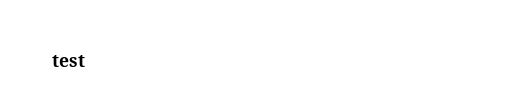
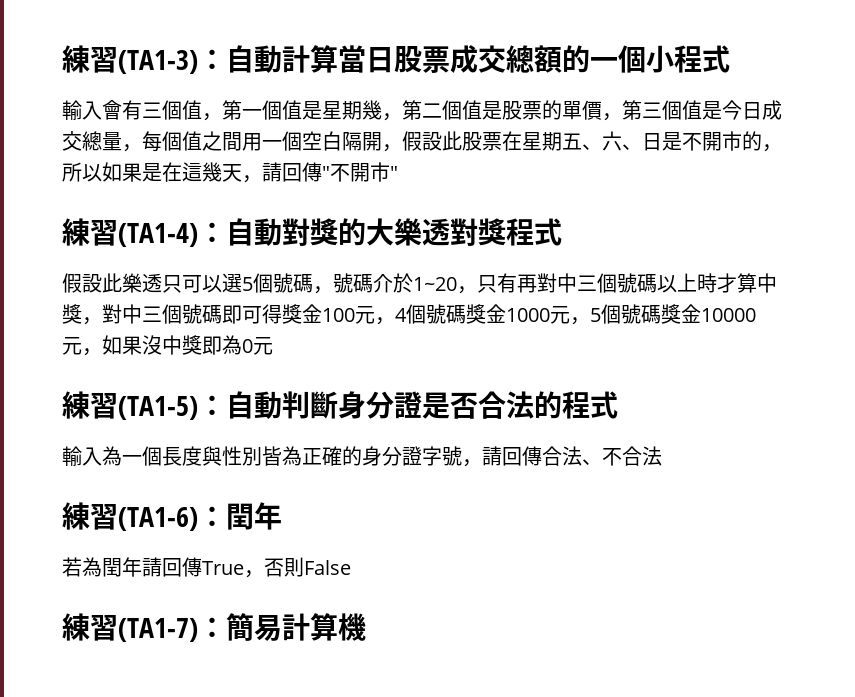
[52,55,85,67] test -> [62,45,730,74] [62,100,782,121] [62,131,782,152] [62,162,398,183] [62,218,562,247] [62,273,777,294] [62,304,756,325] [62,335,273,356] [62,391,618,420] [62,446,662,467] [62,502,282,531] [62,557,351,578] [62,613,366,642] 練習(TA1-3)：自動計算當日股票成交總額的一個小程式 // 輸入會有三個值，第一個值是星期幾，第二個值是股票的單價，第三個值是今日成交總量，每個值之間用一個空白隔開，假設此股票在星期五、六、日是不開市的，所以如果是在這幾天，請回傳"不開市" // 練習(TA1-4)：自動對獎的大樂透對獎程式 // 假設此樂透只可以選5個號碼，號碼介於1~20，只有再對中三個號碼以上時才算中獎，對中三個號碼即可得獎金100元，4個號碼獎金1000元，5個號碼獎金10000元，如果沒中獎即為0元 // 練習(TA1-5)：自動判斷身分證是否合法的程式 // 輸入為一個長度與性別皆為正確的身分證字號，請回傳合法、不合法 // 練習(TA1-6)：閏年 // 若為閏年請回傳True，否則False // 練習(TA1-7)：簡易計算機

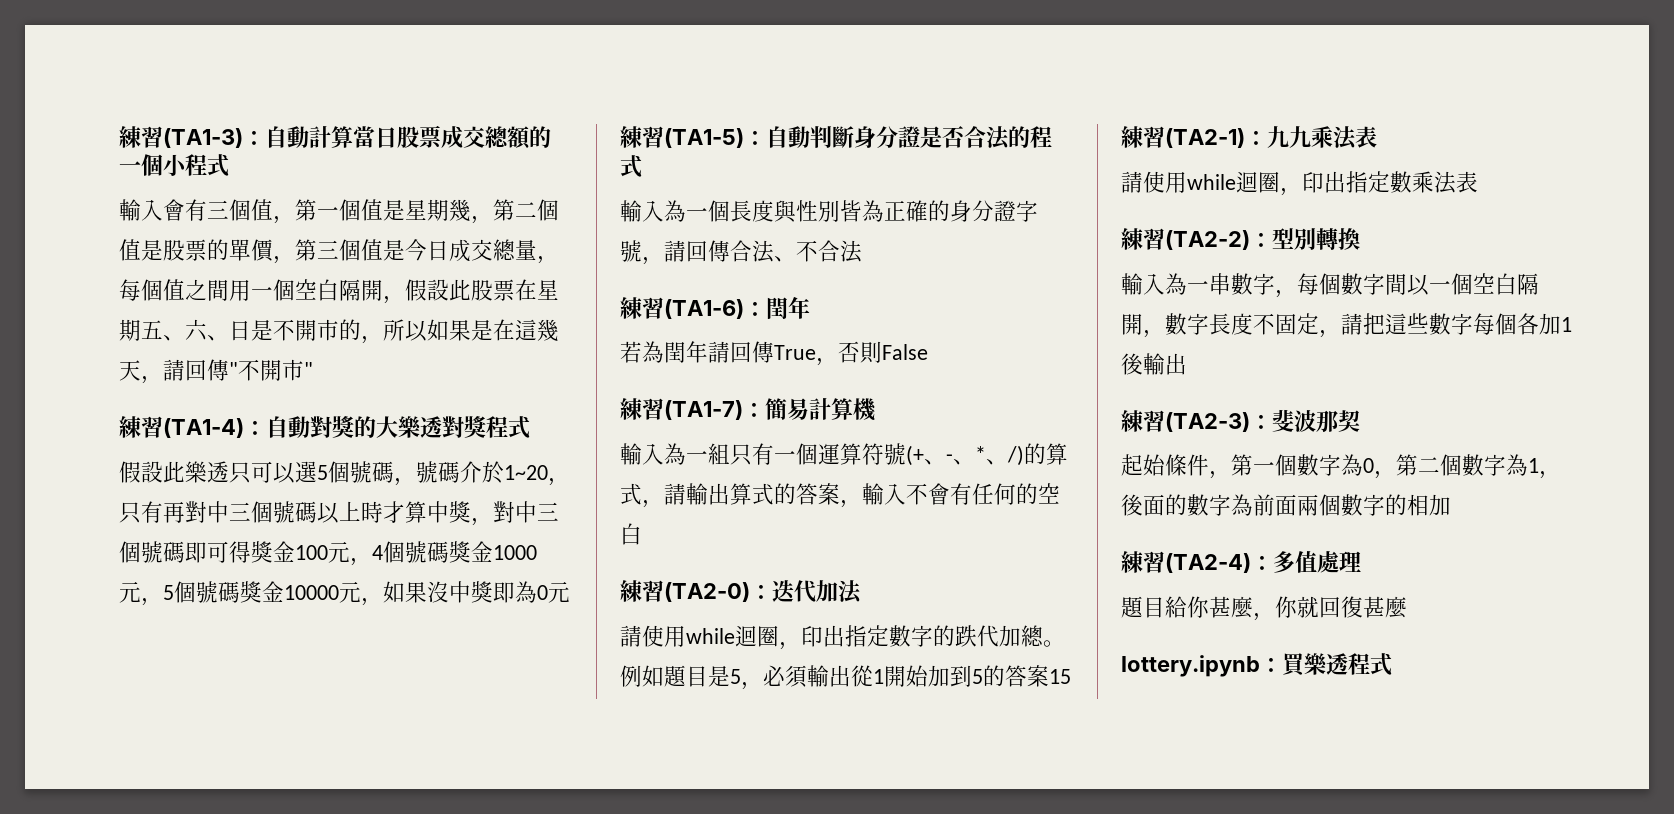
(366, 627) none -> [620,443,1068,466] [620,483,1060,508] [620,523,642,545] [620,580,862,604] [620,625,1065,650] [620,665,1071,690] [1121,126,1377,150] [1121,171,1478,196] [1121,228,1360,250] [1121,273,1539,298] [1121,313,1572,338] [1121,353,1187,375] [1121,409,1360,432] [1121,454,1561,479] [1121,494,1451,516] [1121,551,1361,573] [1121,596,1407,621] [1121,653,1392,677] // 輸入為一組只有一個運算符號(+、-、*、/)的算式，請輸出算式的答案，輸入不會有任何的空白 // 練習(TA2-0)：迭代加法 // 請使用while迴圈，印出指定數字的跌代加總。例如題目是5，必須輸出從1開始加到5的答案15 // 練習(TA2-1)：九九乘法表 // 請使用while迴圈，印出指定數乘法表 // 練習(TA2-2)：型別轉換 // 輸入為一串數字，每個數字間以一個空白隔開，數字長度不固定，請把這些數字每個各加1後輸出 // 練習(TA2-3)：斐波那契 // 起始條件，第一個數字為0，第二個數字為1，後面的數字為前面兩個數字的相加 // 練習(TA2-4)：多值處理 // 題目給你甚麼，你就回復甚麼 // lottery.ipynb：買樂透程式

